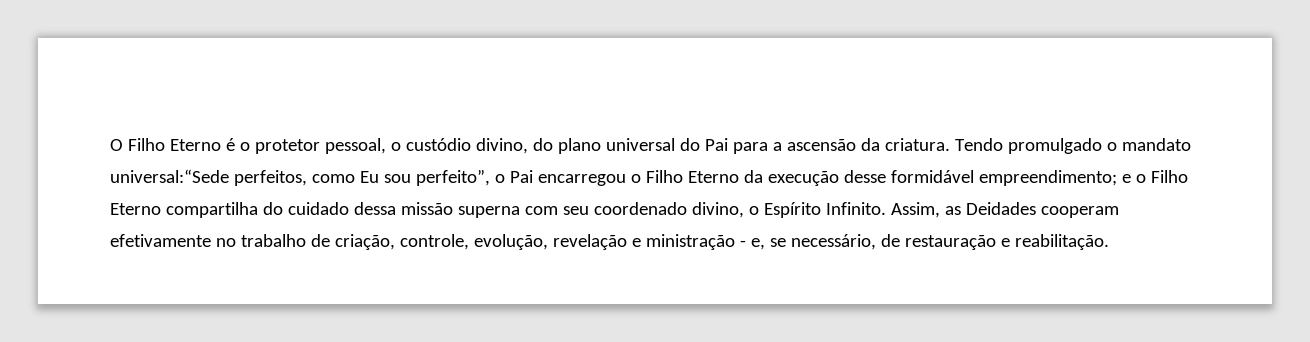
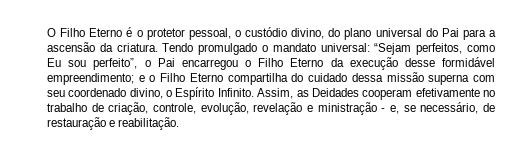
[110,169,229,183] universal:“Sede -> [320,43,412,55] universal: “Sejam

